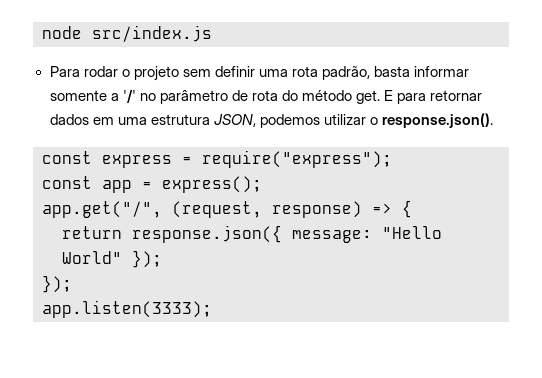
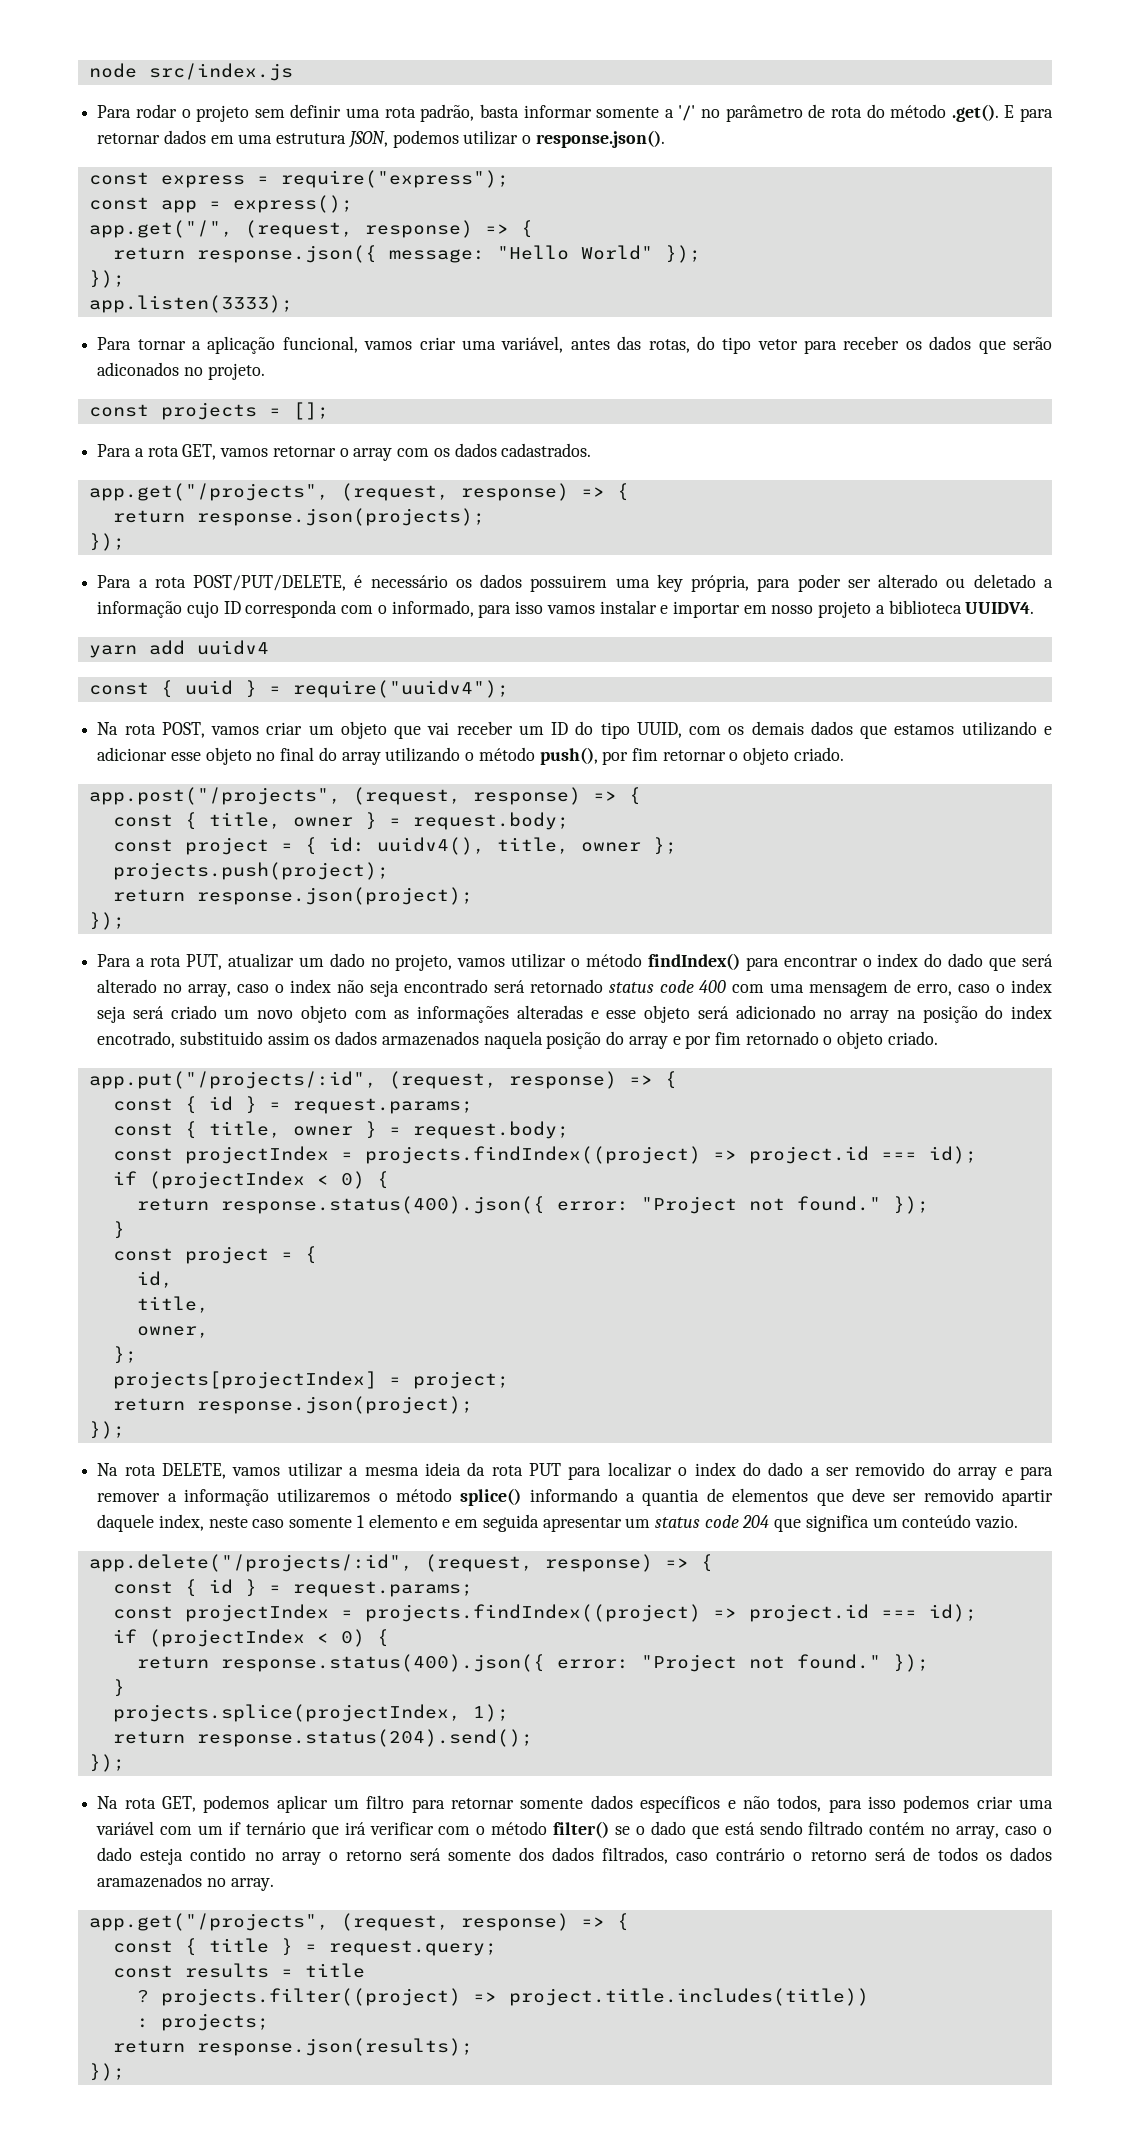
[355,90,380,104] get. -> [951,104,999,122] .get().
(212, 309) none -> [97,336,1053,354] [97,362,265,380] [88,402,329,420] [97,443,592,461] [88,483,629,501] [112,508,485,526] [88,533,125,551] [97,574,1054,592] [97,600,1035,618] [88,640,269,658] [88,680,509,698] [97,721,1052,739] [97,747,844,765] [88,787,641,805] [112,812,569,830] [112,837,677,855] [112,862,389,880] [112,887,473,905] [88,912,125,930] [97,953,1053,971] [97,979,1052,997] [97,1005,1052,1023] [97,1031,938,1049] [88,1071,677,1089] [112,1096,473,1114] [112,1121,569,1139] [112,1146,977,1164] [112,1171,389,1189] [136,1196,929,1214] [112,1221,125,1239] [112,1246,317,1264] [136,1271,173,1288] [136,1296,209,1313] [136,1326,209,1338] [112,1346,137,1364] [112,1371,509,1389] [112,1396,473,1414] [88,1421,125,1439] [97,1462,1054,1480] [97,1488,1053,1506] [97,1514,1019,1532] [88,1554,713,1572] [112,1579,473,1597] [112,1604,977,1622] [112,1629,389,1647] [136,1654,929,1672] [112,1679,125,1697] [112,1704,509,1722] [112,1729,533,1747] [88,1754,125,1772] [97,1795,1053,1813] [96,1821,1053,1839] [97,1847,1052,1865] [97,1873,274,1891] [88,1913,629,1931] [112,1938,497,1956] [112,1963,365,1978] [136,1988,869,2006] [136,2013,269,2031] [112,2038,473,2056] [88,2063,125,2081] // Para tornar a aplicação funcional, vamos criar uma variável, antes das rotas, do tipo vetor para receber os dados que serão adiconados no projeto. // const projects = []; // Para a rota GET, vamos retornar o array com os dados cadastrados. // app.get("/projects", (request, response) => { // return response.json(projects); // }); // Para a rota POST/PUT/DELETE, é necessário os dados possuirem uma key própria, para poder ser alterado ou deletado a informação cujo ID corresponda com o informado, para isso vamos instalar e importar em nosso projeto a biblioteca UUIDV4. // yarn add uuidv4 // const { uuid } = require("uuidv4"); // Na rota POST, vamos criar um objeto que vai receber um ID do tipo UUID, com os demais dados que estamos utilizando e adicionar esse objeto no final do array utilizando o método push(), por fim retornar o objeto criado. // app.post("/projects", (request, response) => { // const { title, owner } = request.body; // const project = { id: uuidv4(), title, owner }; // projects.push(project); // return response.json(project); // }); // Para a rota PUT, atualizar um dado no projeto, vamos utilizar o método findIndex() para encontrar o index do dado que será alterado no array, caso o index não seja encontrado será retornado status code 400 com uma mensagem de erro, caso o index seja será criado um novo objeto com as informações alteradas e esse objeto será adicionado no array na posição do index encotrado, substituido assim os dados armazenados naquela posição do array e por fim retornado o objeto criado. // app.put("/projects/:id", (request, response) => { // const { id } = request.params; // const { title, owner } = request.body; // const projectIndex = projects.findIndex((project) => project.id === id); // if (projectIndex < 0) { // return response.status(400).json({ error: "Project not found." }); // } // const project = { // id, // title, // owner, // }; // projects[projectIndex] = project; // return response.json(project); // }); // Na rota DELETE, vamos utilizar a mesma ideia da rota PUT para localizar o index do dado a ser removido do array e para remover a informação utilizaremos o método splice() informando a quantia de elementos que deve ser removido apartir daquele index, neste caso somente 1 elemento e em seguida apresentar um status code 204 que significa um conteúdo vazio. // app.delete("/projects/:id", (request, response) => { // const { id } = request.params; // const projectIndex = projects.findIndex((project) => project.id === id); // if (projectIndex < 0) { // return response.status(400).json({ error: "Project not found." }); // } // projects.splice(projectIndex, 1); // return response.status(204).send(); // }); // Na rota GET, podemos aplicar um filtro para retornar somente dados específicos e não todos, para isso podemos criar uma variável com um if ternário que irá verificar com o método filter() se o dado que está sendo filtrado contém no array, caso o dado esteja contido no array o retorno será somente dos dados filtrados, caso contrário o retorno será de todos os dados aramazenados no array. // app.get("/projects", (request, response) => { // const { title } = request.query; // const results = title // ? projects.filter((project) => project.title.includes(title)) // : projects; // return response.json(results); // });

